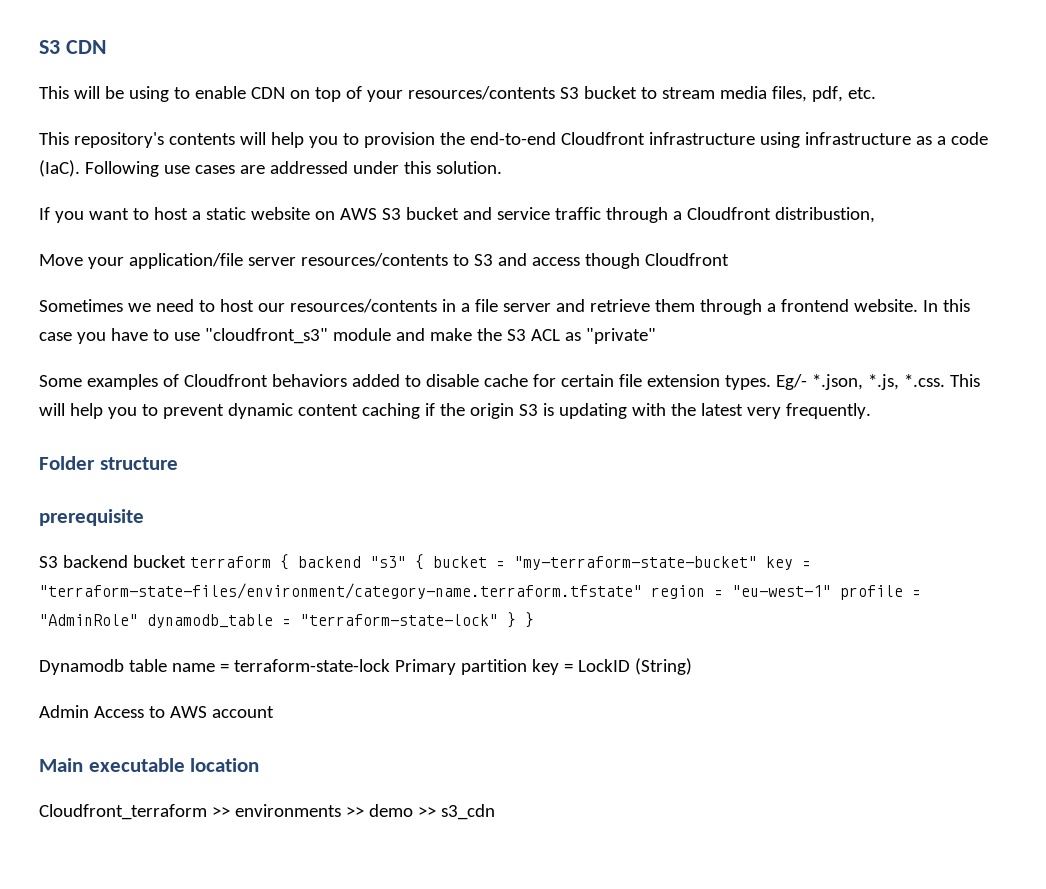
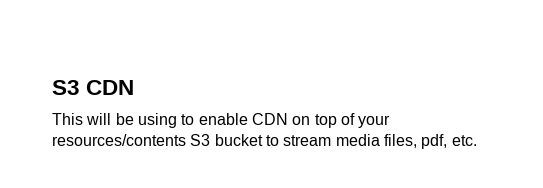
[39,132,988,148] [39,160,502,177] [39,207,875,223] [39,253,729,269] [39,299,970,315] [39,328,656,344] [39,374,980,390] [39,403,871,419] [39,456,178,470] [39,509,144,526] [39,554,811,570] [39,583,921,600] [39,612,534,628] [39,658,692,675] [39,705,274,718] [39,758,260,772] [39,804,495,820] // This repository's contents will help you to provision the end-to-end Cloudfront infrastructure using infrastructure as a code (IaC). Following use cases are addressed under this solution. // If you want to host a static website on AWS S3 bucket and service traffic through a Cloudfront distribustion, // Move your application/file server resources/contents to S3 and access though Cloudfront // Sometimes we need to host our resources/contents in a file server and retrieve them through a frontend website. In this case you have to use "cloudfront_s3" module and make the S3 ACL as "private" // Some examples of Cloudfront behaviors added to disable cache for certain file extension types. Eg/- *.json, *.js, *.css. This will help you to prevent dynamic content caching if the origin S3 is updating with the latest very frequently. // Folder structure // prerequisite // S3 backend bucket terraform { backend "s3" { bucket = "my-terraform-state-bucket" key = "terraform-state-files/environment/category-name.terraform.tfstate" region = "eu-west-1" profile = "AdminRole" dynamodb_table = "terraform-state-lock" } } // Dynamodb table name = terraform-state-lock Primary partition key = LockID (String) // Admin Access to AWS account // Main executable location // Cloudfront_terraform >> environments >> demo >> s3_cdn -> (477, 140) none

